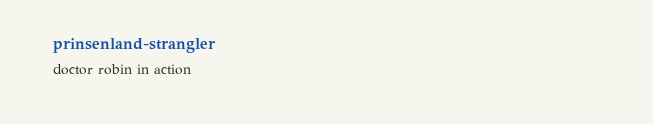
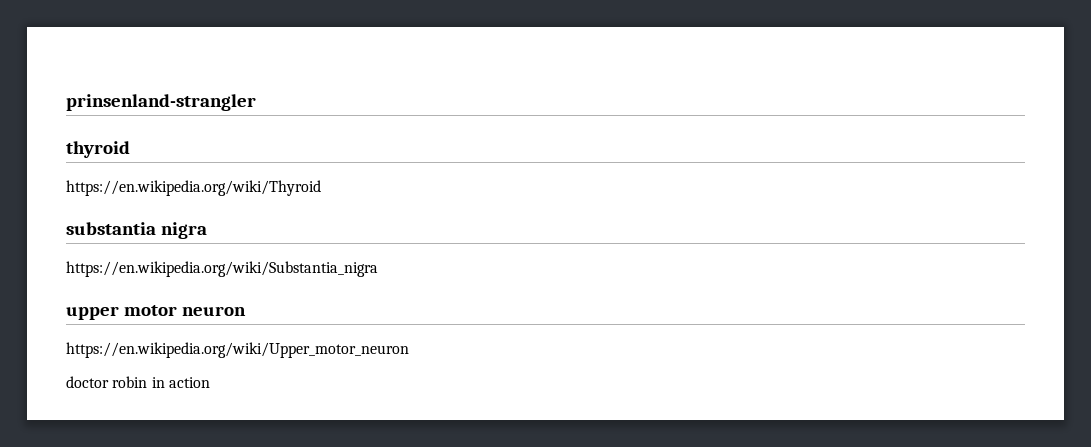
(216, 45) none -> [66,141,130,158] [66,180,321,196] [66,222,207,239] [66,261,378,277] [66,305,246,320] [66,342,409,358] // thyroid // https://en.wikipedia.org/wiki/Thyroid // substantia nigra // https://en.wikipedia.org/wiki/Substantia_nigra // upper motor neuron // https://en.wikipedia.org/wiki/Upper_motor_neuron

